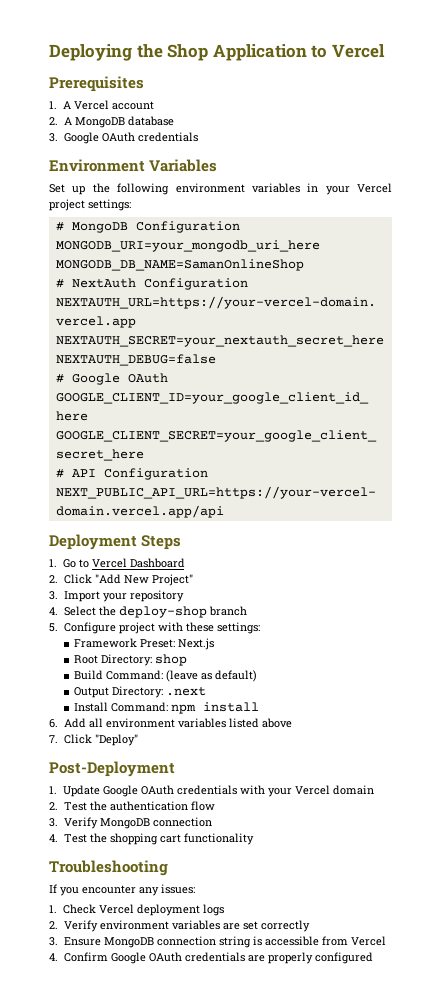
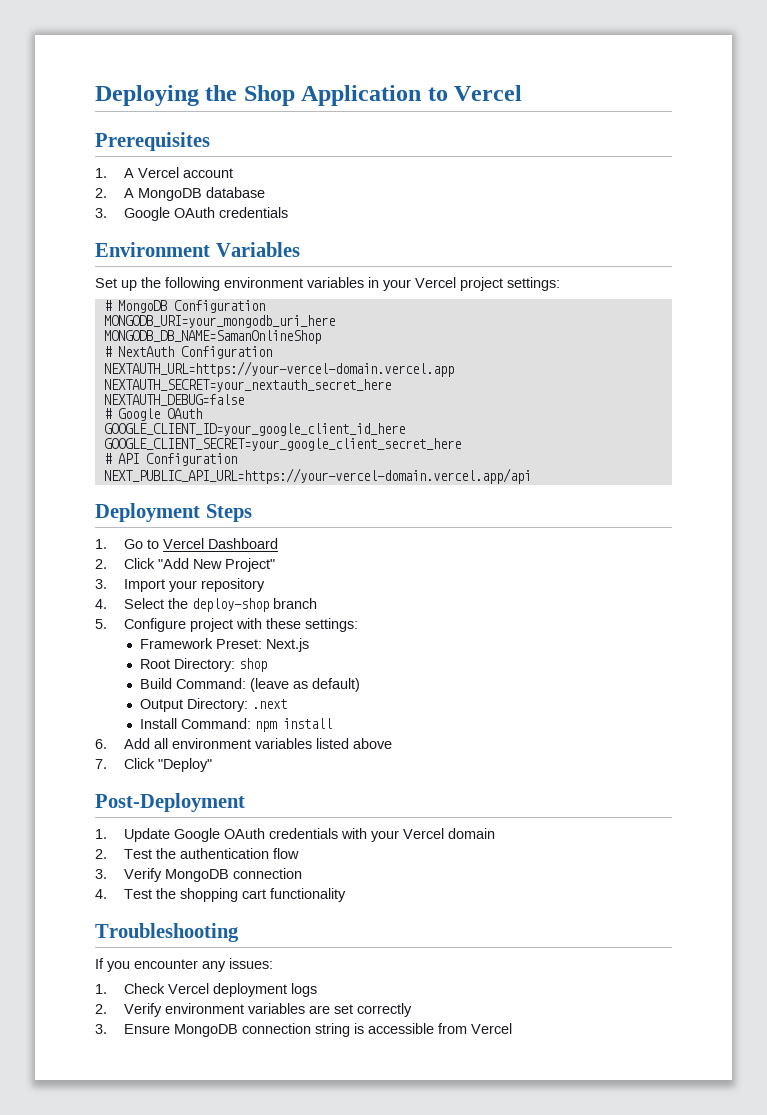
[49,952,373,964] // 4. Confirm Google OAuth credentials are properly configured -> (512, 1028) none

